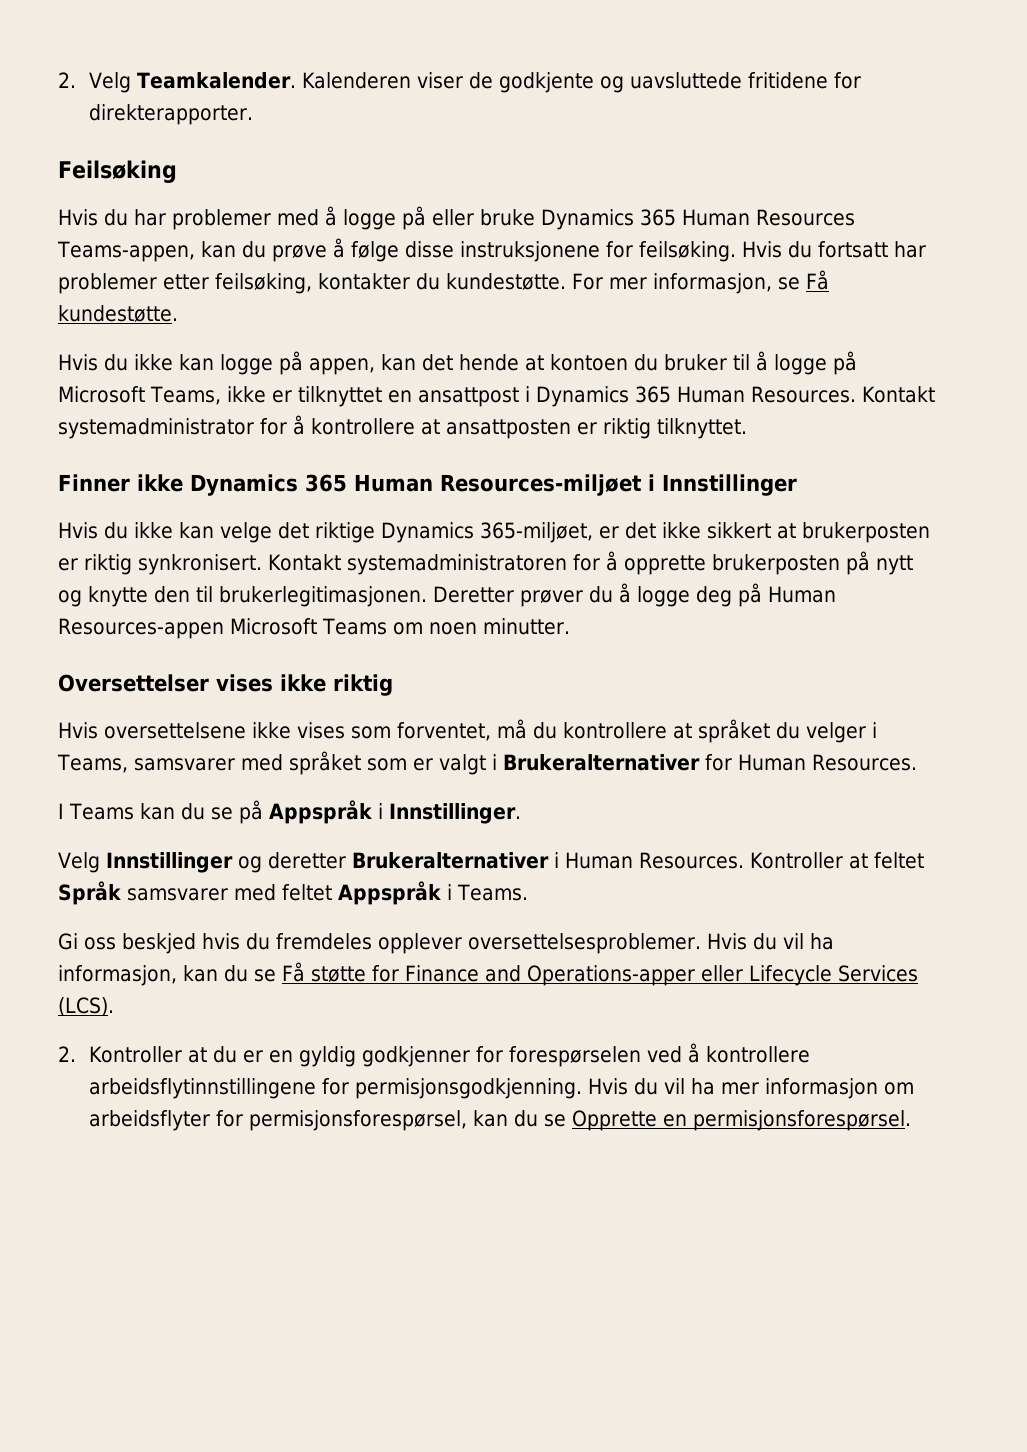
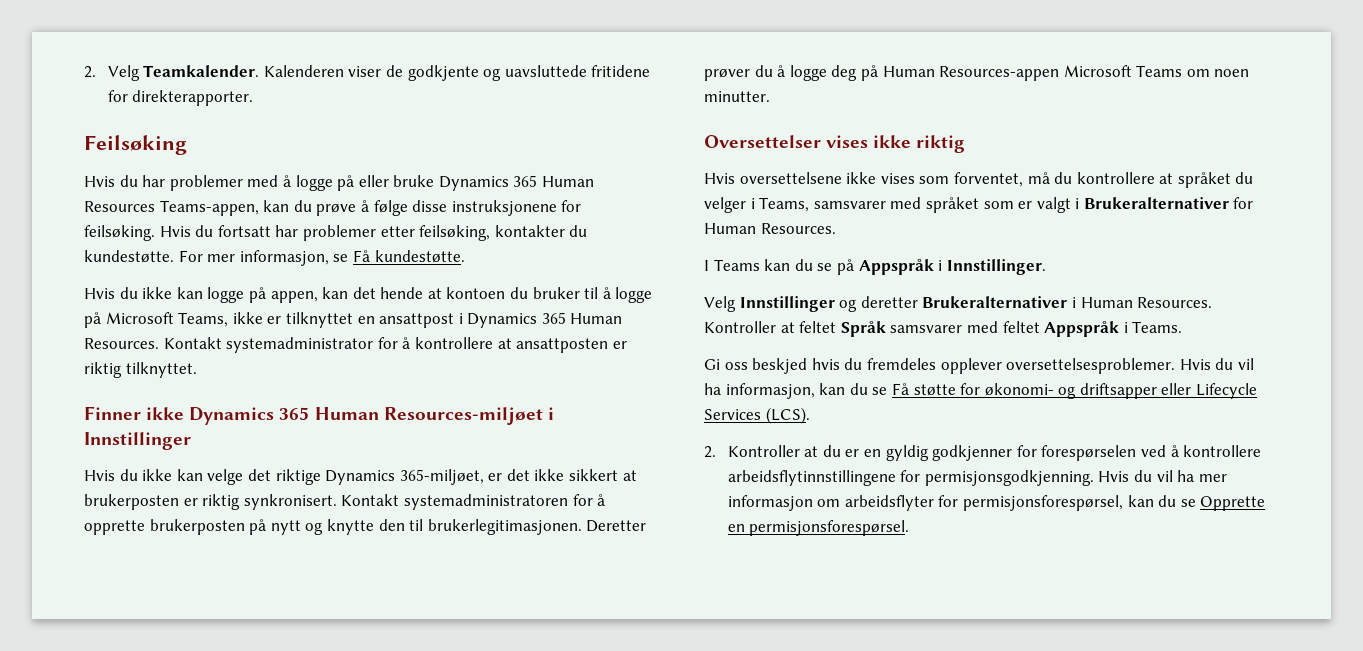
[404,965,695,986] Finance and Operations-apper -> [984,383,1157,399] økonomi- og driftsapper

